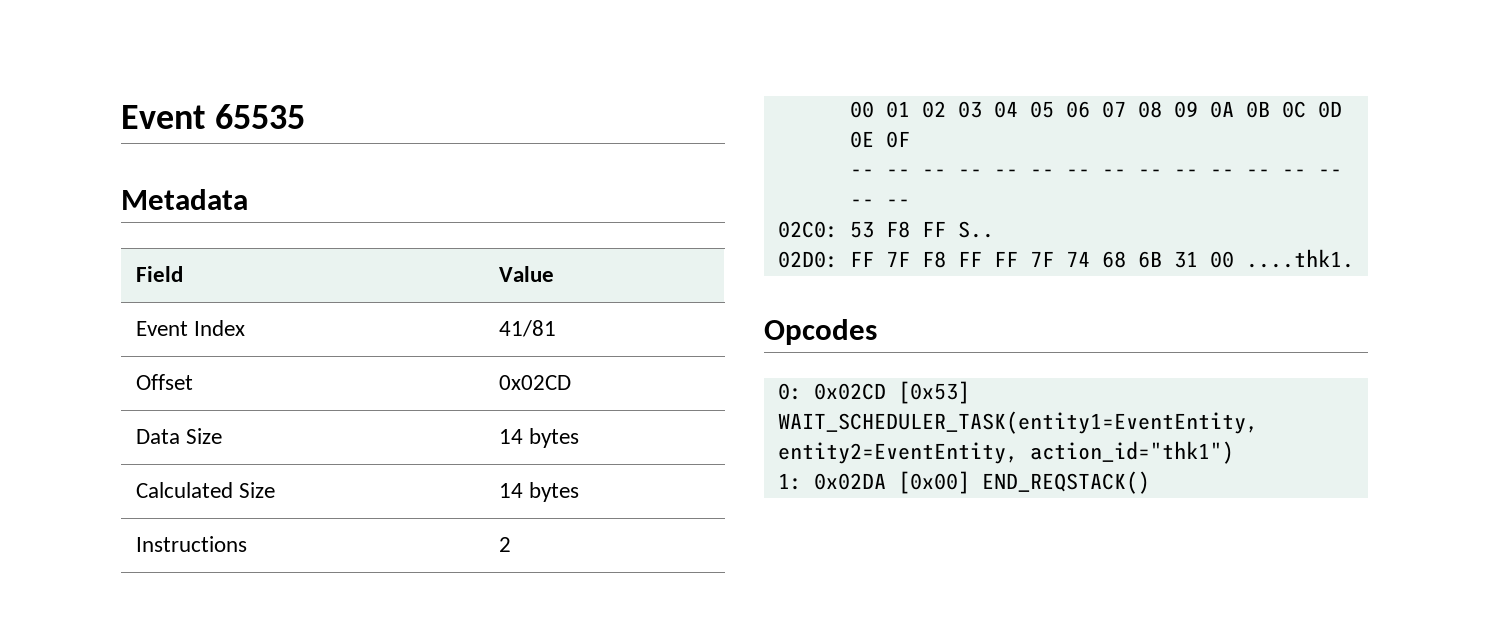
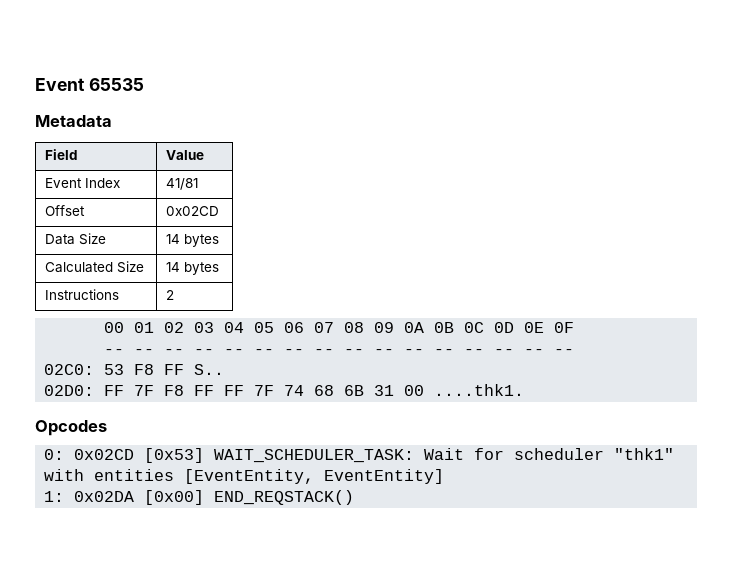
[777,411,1258,434] [777,441,1234,464] WAIT_SCHEDULER_TASK(entity1=EventEntity, entity2=EventEntity, action_id="thk1") -> [214,448,674,463] [44,469,444,484] WAIT_SCHEDULER_TASK: Wait for scheduler "thk1" with entities [EventEntity, EventEntity]

